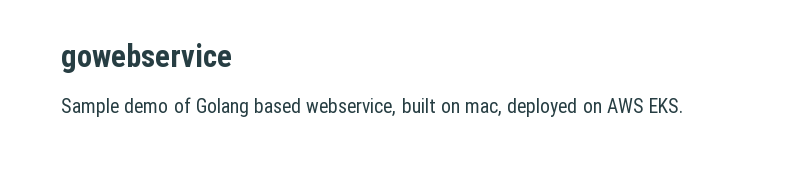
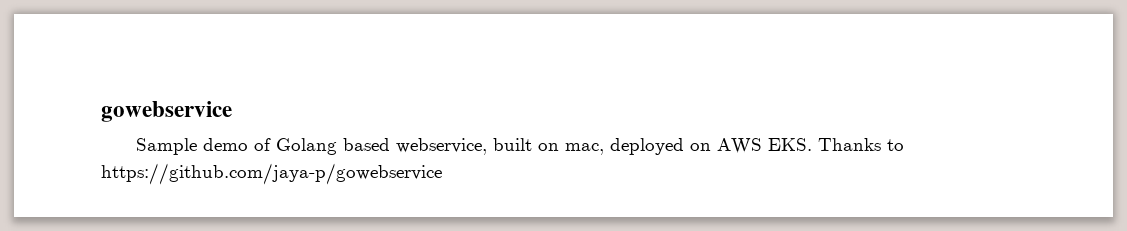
(684, 105) none -> [818,138,905,151] [101,163,442,185] Thanks to https://github.com/jaya-p/gowebservice

